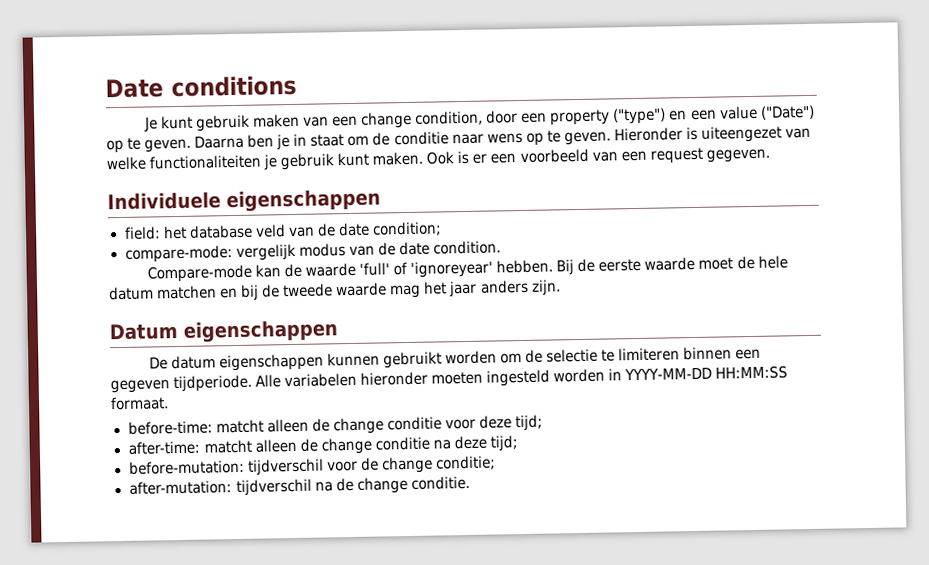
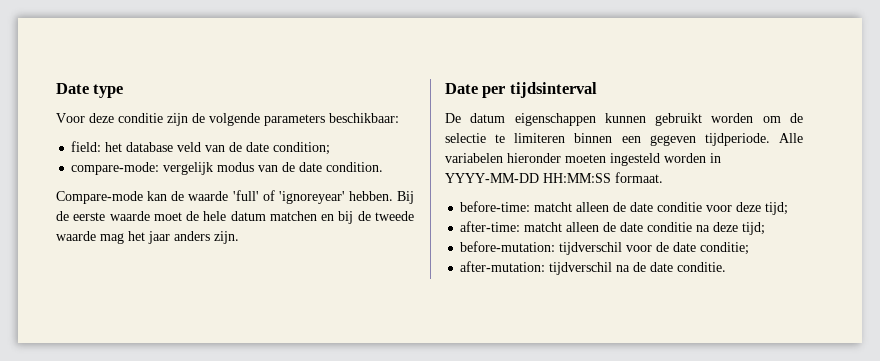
[105,74,297,99] [143,104,815,132] [106,125,811,154] [106,147,770,171] [107,188,381,213] Date conditions // Je kunt gebruik maken van een change condition, door een property ("type") en een value ("Date") op te geven. Daarna ben je in staat om de conditie naar wens op te geven. Hieronder is uiteengezet van welke functionaliteiten je gebruik kunt maken. Ook is er een voorbeeld van een request gegeven. // Individuele eigenschappen -> [56,83,124,98] [56,113,399,126] Date type // Voor deze conditie zijn de volgende parameters beschikbaar:
[109,319,338,343] Datum eigenschappen -> [445,82,597,98] Date per tijdsinterval
[332,417,384,435] change -> [630,202,654,212] date
[320,437,372,455] change -> [620,222,644,232] date
[381,456,433,474] change -> [673,242,697,252] date
[356,477,408,494] change -> [650,262,674,272] date

